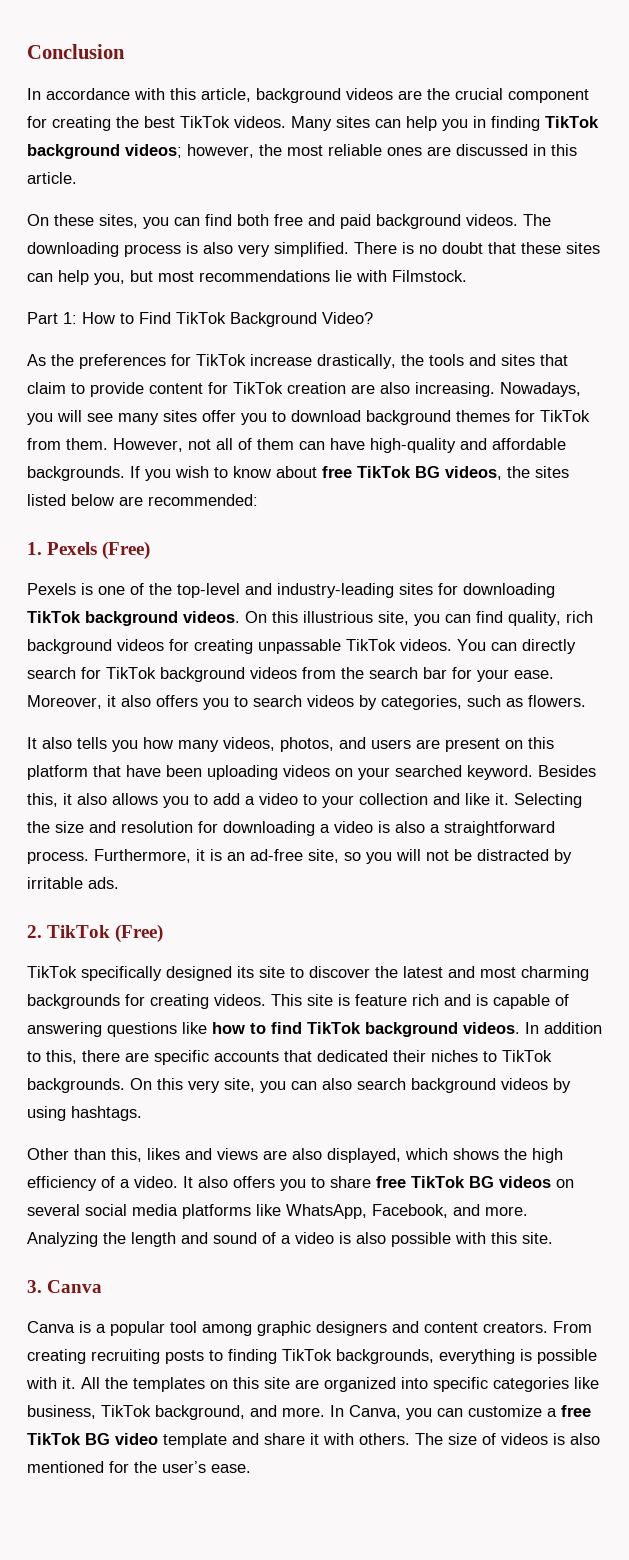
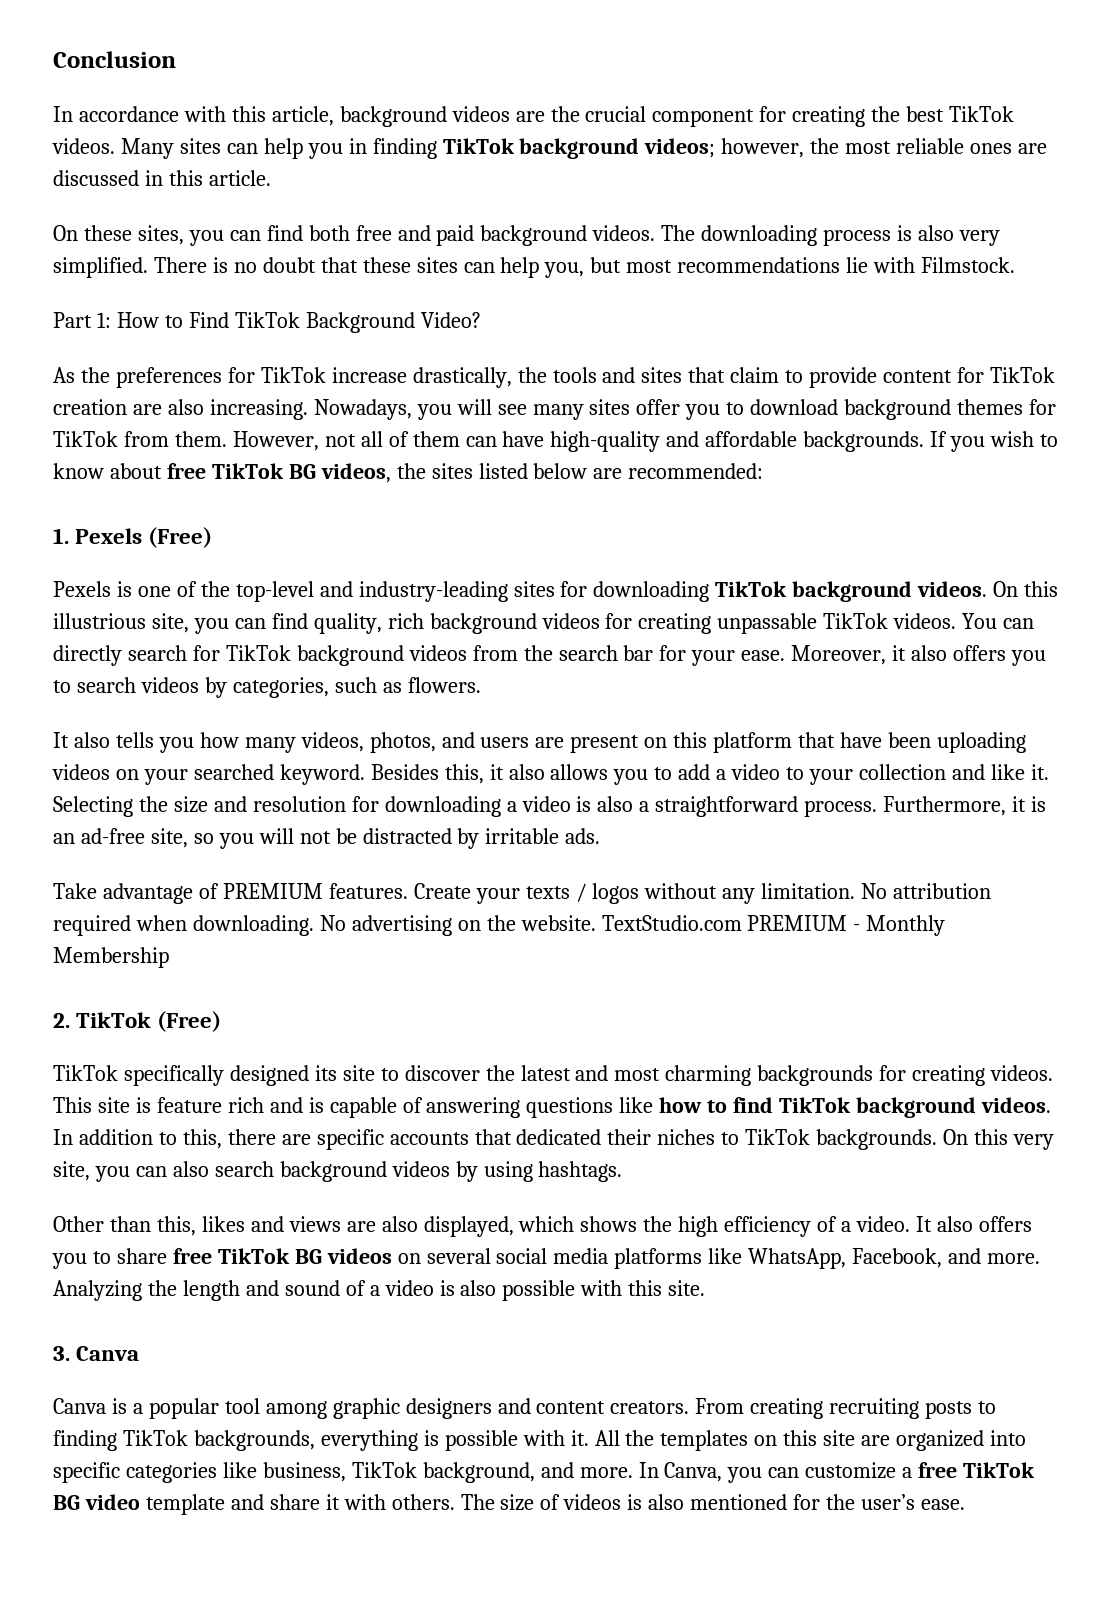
(119, 883) none -> [53,883,992,904] [53,915,946,936] [53,947,169,968] // Take advantage of PREMIUM features. Create your texts / logos without any limitation. No attribution required when downloading. No advertising on the website. TextStudio.com PREMIUM - Monthly Membership

